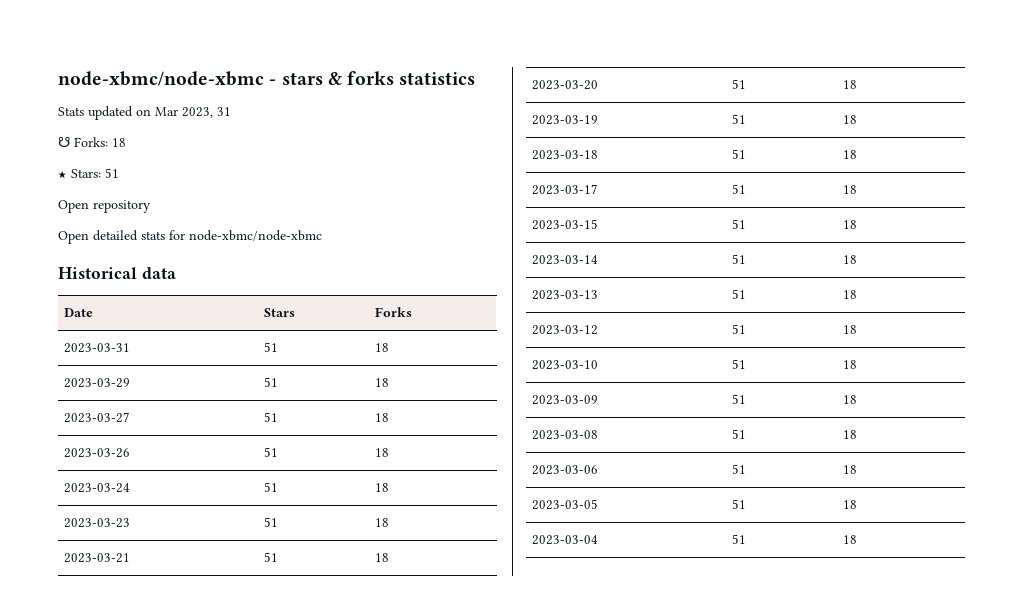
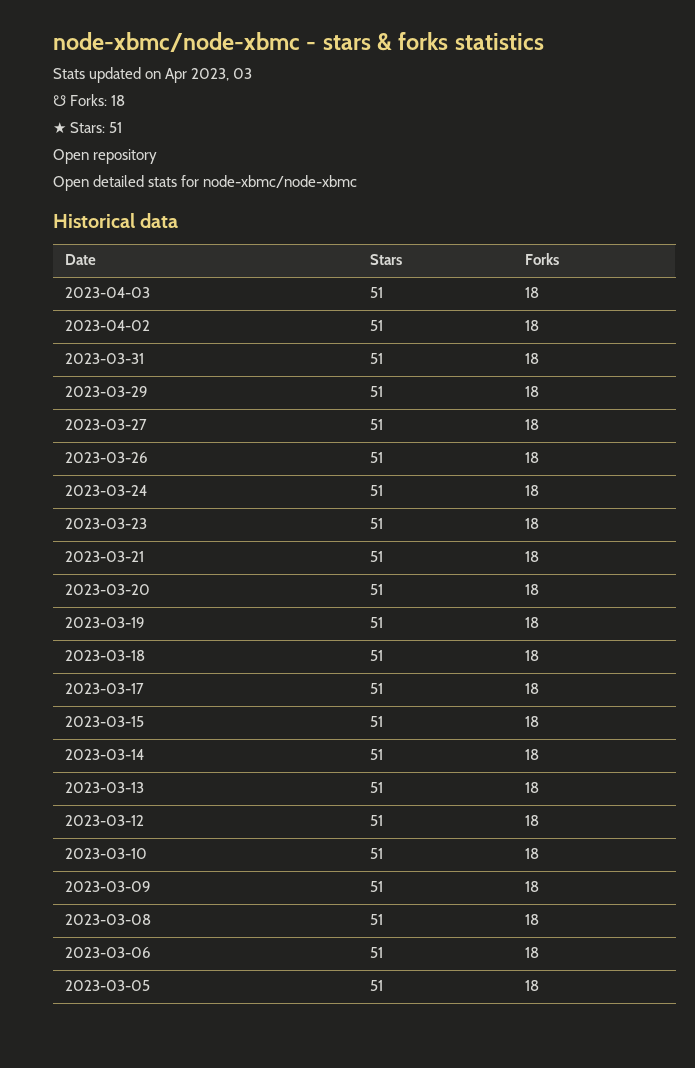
[155,107,231,118] Mar 2023, 31 -> [165,68,253,83] Apr 2023, 03
(412, 312) none -> [64,287,150,298] [369,287,383,298] [524,287,539,298] [64,320,150,331] [369,320,383,331] [524,320,539,331] // 2023-04-03 | 51 | 18 // 2023-04-02 | 51 | 18
[531,535,598,545] [731,534,746,544] [842,535,857,544] // 2023-03-04 | 51 | 18 -> (539, 985) none

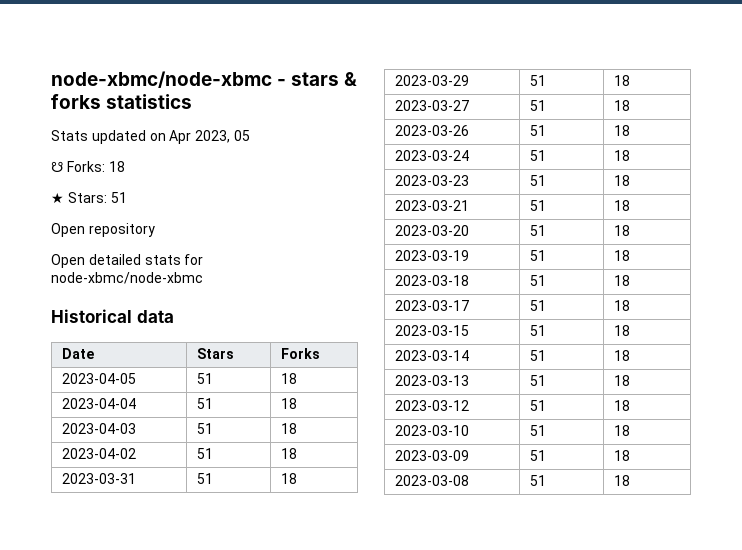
[233,68,253,79] 03 -> [233,130,250,141] 05
(559, 259) none -> [61,373,136,384] [196,373,213,384] [280,373,297,384] [61,398,136,409] [196,398,213,409] [280,398,297,409] // 2023-04-05 | 51 | 18 // 2023-04-04 | 51 | 18
[64,947,151,958] [369,947,383,958] [524,947,539,958] [64,980,150,991] [369,980,383,991] [524,980,539,991] // 2023-03-06 | 51 | 18 // 2023-03-05 | 51 | 18 -> (630, 480) none

